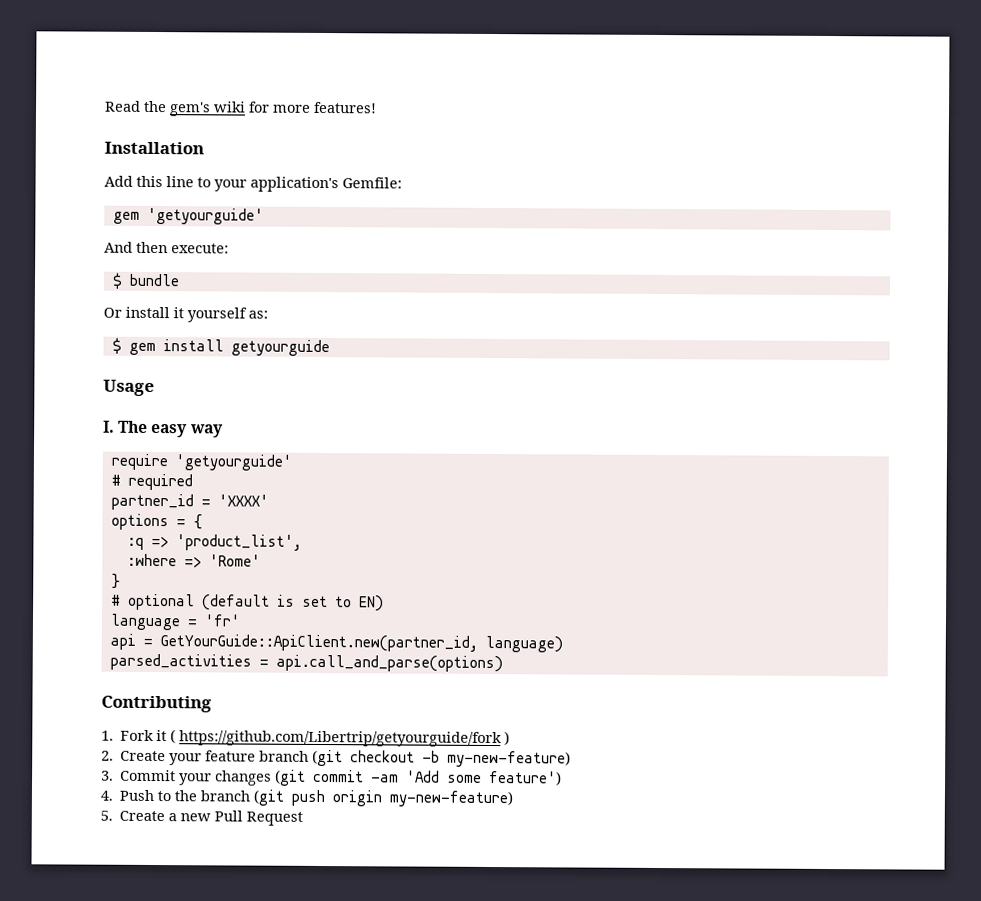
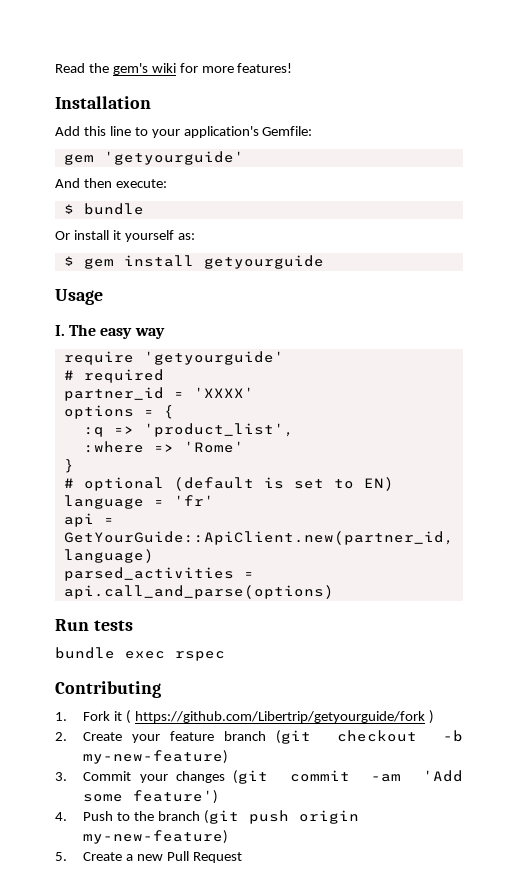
(503, 663) none -> [55,619,133,631] [55,647,225,661] // Run tests // bundle exec rspec

